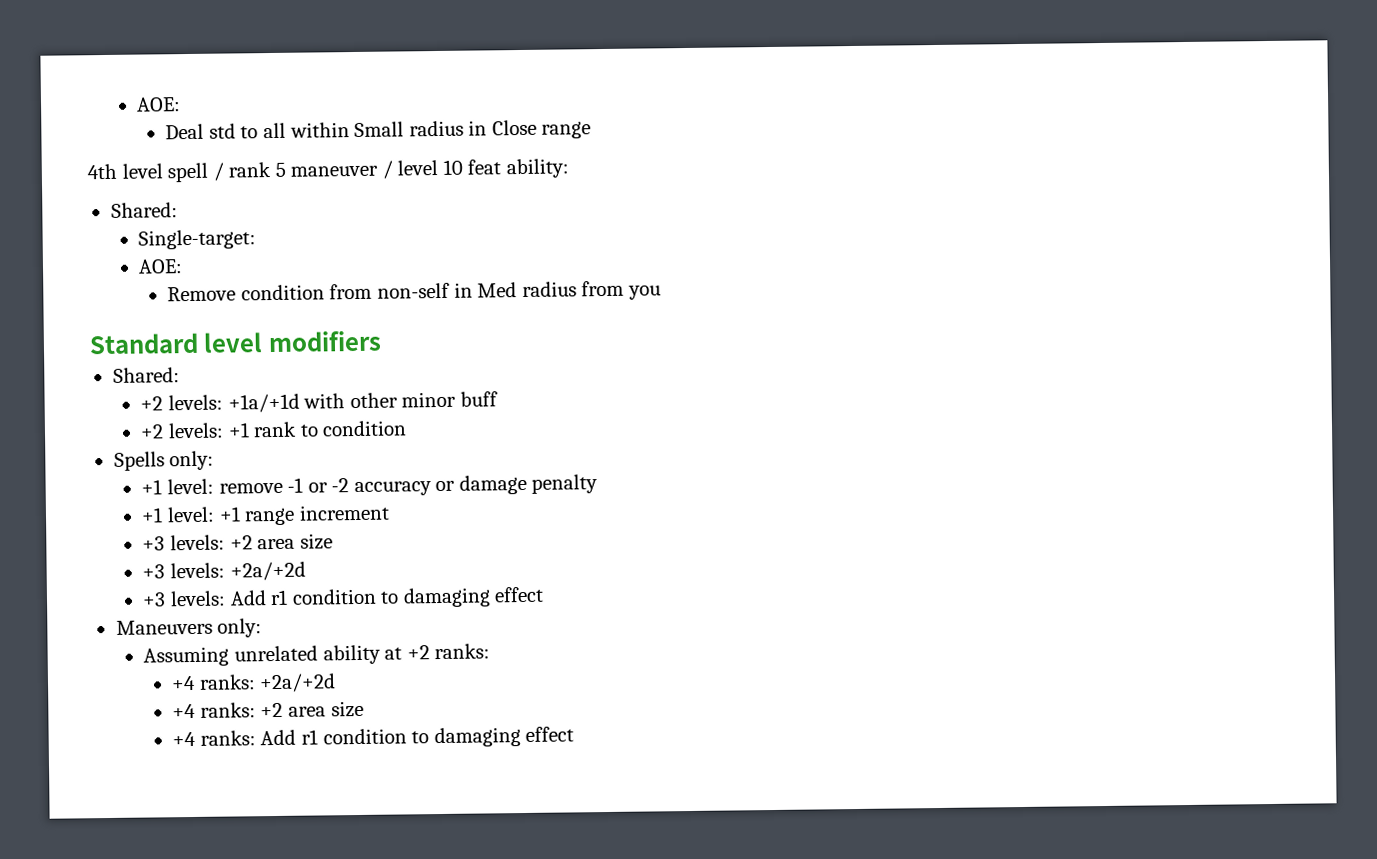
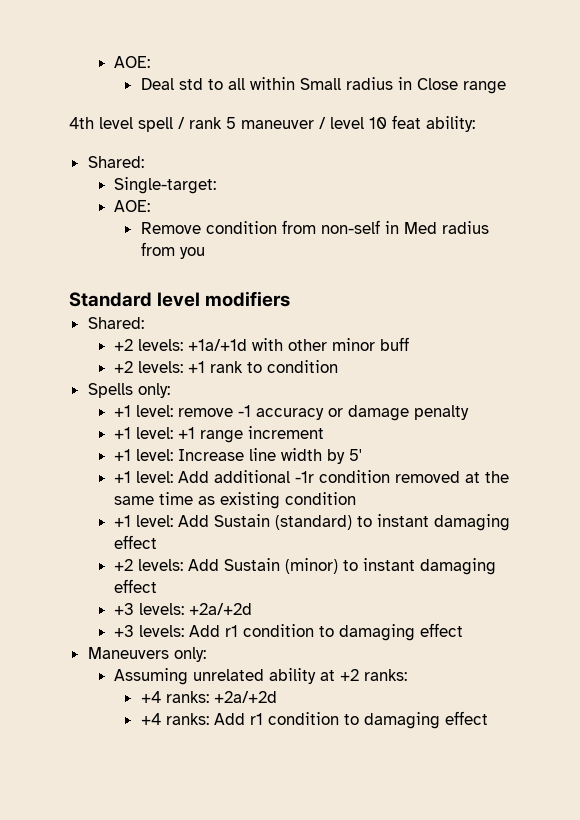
[307,478,350,493] or -2 -> (252, 411) none
[142,533,333,551] +3 levels: +2 area size -> [114,448,363,464] [114,470,510,483] [114,492,357,509] [114,514,511,531] [114,535,158,549] [114,558,497,575] [114,579,158,593] +1 level: Increase line width by 5' // +1 level: Add additional -1r condition removed at the same time as existing condition // +1 level: Add Sustain (standard) to instant damaging effect // +2 levels: Add Sustain (minor) to instant damaging effect
[172,700,364,719] // +4 ranks: +2 area size -> (277, 697) none

